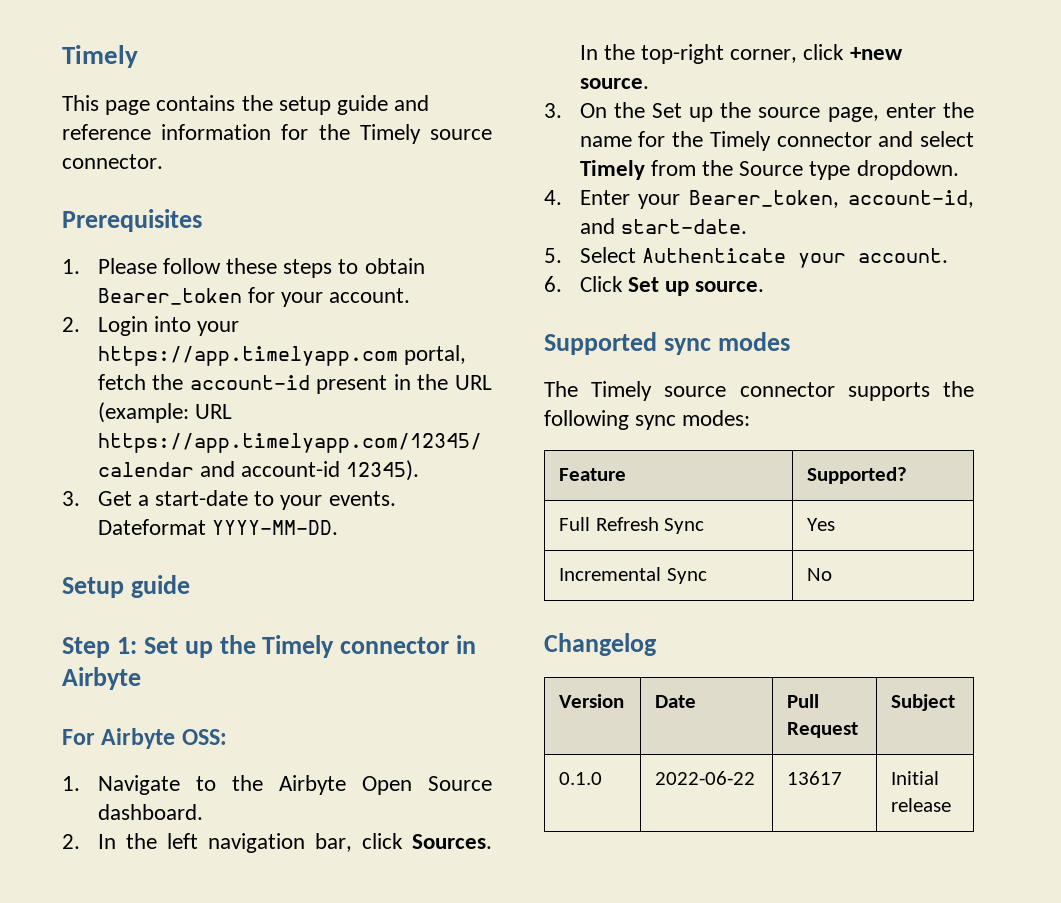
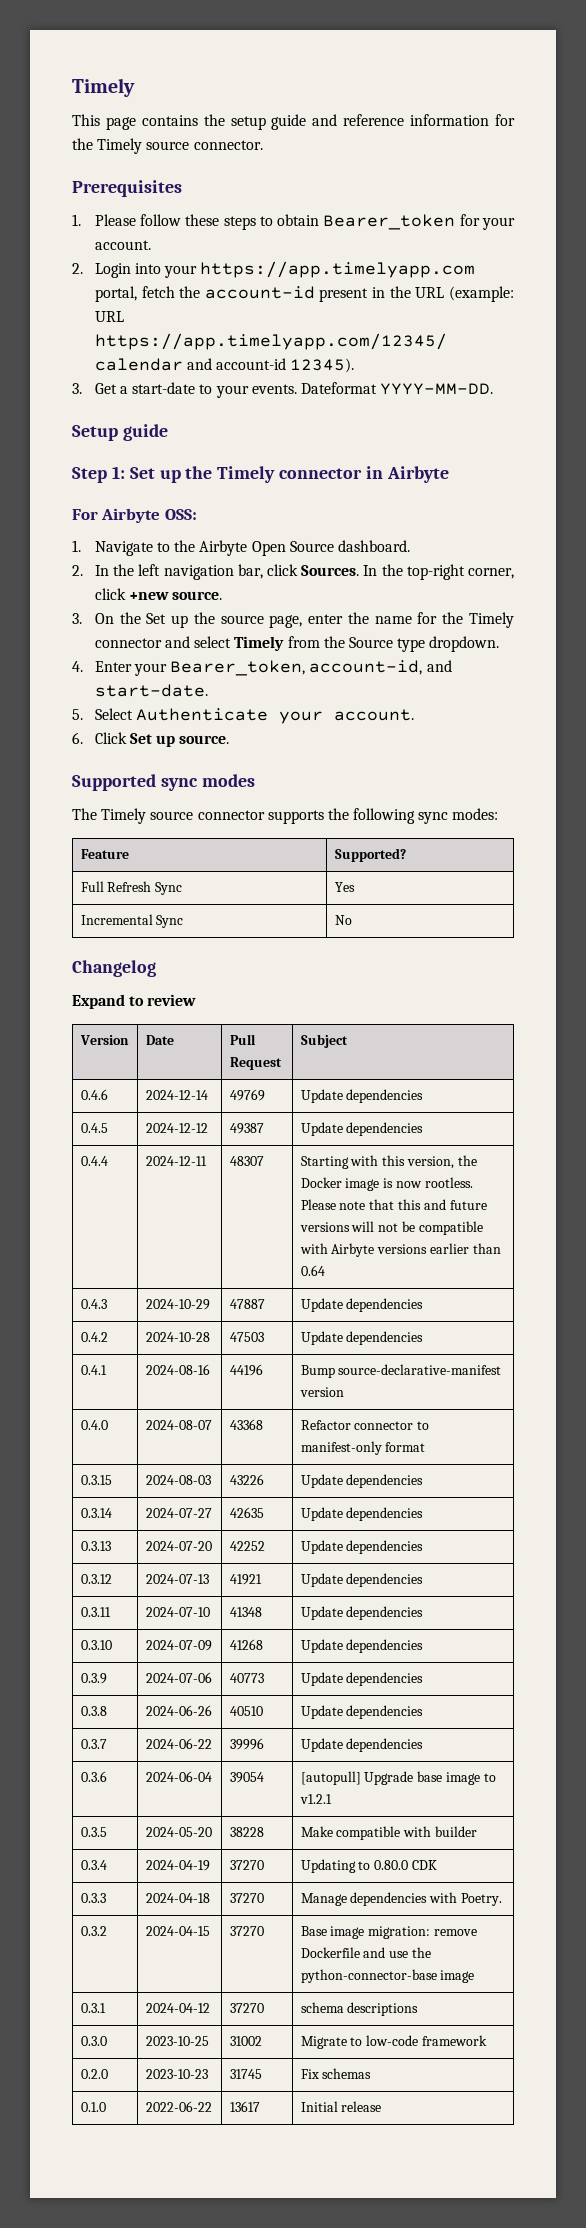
(657, 644) none -> [72,994,197,1009] // Expand to review
(956, 702) none -> [80,1089,108,1100] [145,1090,208,1100] [229,1089,265,1101] [300,1089,424,1103] [80,1123,108,1133] [145,1123,208,1133] [229,1123,264,1134] [300,1122,424,1136] [80,1156,108,1166] [145,1156,207,1166] [229,1156,264,1166] [300,1155,477,1169] [300,1177,473,1191] [300,1199,487,1210] [299,1221,483,1235] [299,1243,501,1257] [300,1265,325,1276] [80,1299,107,1309] [145,1299,210,1310] [229,1299,265,1309] [300,1298,424,1312] [80,1332,108,1342] [145,1332,210,1342] [229,1332,264,1342] [300,1331,424,1345] [80,1365,107,1375] [145,1364,210,1375] [229,1364,263,1376] [300,1364,502,1378] [299,1387,344,1397] [80,1420,108,1430] [145,1420,212,1430] [229,1419,263,1430] [300,1420,430,1430] [300,1441,426,1455] [80,1475,112,1485] [145,1475,211,1485] [229,1474,264,1485] [300,1474,424,1488] [80,1508,112,1518] [145,1508,212,1518] [229,1507,264,1518] [300,1507,424,1521] [80,1541,111,1551] [145,1541,212,1551] [229,1541,265,1551] [300,1540,424,1554] [80,1574,112,1584] [145,1574,209,1584] [229,1574,262,1585] [300,1573,424,1587] [80,1607,111,1617] [145,1607,210,1617] [229,1607,262,1617] [300,1606,424,1620] [80,1640,112,1650] [145,1640,212,1651] [229,1639,263,1650] [300,1639,424,1653] [80,1673,107,1684] [145,1672,212,1683] [229,1673,264,1683] [300,1672,424,1686] [80,1706,107,1716] [145,1705,212,1716] [229,1706,263,1716] [300,1705,424,1719] [80,1739,107,1749] [145,1738,212,1749] [229,1738,264,1750] [300,1738,424,1752] [80,1771,107,1782] [145,1771,212,1782] [229,1772,264,1783] [300,1771,496,1785] [299,1794,332,1804] [80,1827,107,1837] [145,1827,212,1837] [229,1827,264,1837] [300,1826,477,1840] [80,1860,107,1870] [145,1860,210,1871] [229,1860,264,1870] [300,1859,437,1873] [80,1893,106,1903] [145,1893,210,1903] [229,1893,264,1903] [300,1892,502,1906] [80,1926,107,1936] [145,1926,210,1936] [229,1926,264,1936] [300,1926,477,1939] [300,1947,431,1958] [300,1969,475,1983] [80,2003,106,2013] [145,2003,210,2013] [229,2003,264,2013] [300,2002,419,2016] [80,2036,107,2046] [145,2036,209,2046] [229,2036,262,2046] [300,2035,487,2049] [80,2069,108,2079] [145,2069,208,2079] [229,2069,262,2079] [300,2068,372,2079] // 0.4.6 | 2024-12-14 | 49769 | Update dependencies // 0.4.5 | 2024-12-12 | 49387 | Update dependencies // 0.4.4 | 2024-12-11 | 48307 | Starting with this version, the Docker image is now rootless. Please note that this and future versions will not be compatible with Airbyte versions earlier than 0.64 // 0.4.3 | 2024-10-29 | 47887 | Update dependencies // 0.4.2 | 2024-10-28 | 47503 | Update dependencies // 0.4.1 | 2024-08-16 | 44196 | Bump source-declarative-manifest version // 0.4.0 | 2024-08-07 | 43368 | Refactor connector to manifest-only format // 0.3.15 | 2024-08-03 | 43226 | Update dependencies // 0.3.14 | 2024-07-27 | 42635 | Update dependencies // 0.3.13 | 2024-07-20 | 42252 | Update dependencies // 0.3.12 | 2024-07-13 | 41921 | Update dependencies // 0.3.11 | 2024-07-10 | 41348 | Update dependencies // 0.3.10 | 2024-07-09 | 41268 | Update dependencies // 0.3.9 | 2024-07-06 | 40773 | Update dependencies // 0.3.8 | 2024-06-26 | 40510 | Update dependencies // 0.3.7 | 2024-06-22 | 39996 | Update dependencies // 0.3.6 | 2024-06-04 | 39054 | [autopull] Upgrade base image to v1.2.1 // 0.3.5 | 2024-05-20 | 38228 | Make compatible with builder // 0.3.4 | 2024-04-19 | 37270 | Updating to 0.80.0 CDK // 0.3.3 | 2024-04-18 | 37270 | Manage dependencies with Poetry. // 0.3.2 | 2024-04-15 | 37270 | Base image migration: remove Dockerfile and use the python-connector-base image // 0.3.1 | 2024-04-12 | 37270 | schema descriptions // 0.3.0 | 2023-10-25 | 31002 | Migrate to low-code framework // 0.2.0 | 2023-10-23 | 31745 | Fix schemas

